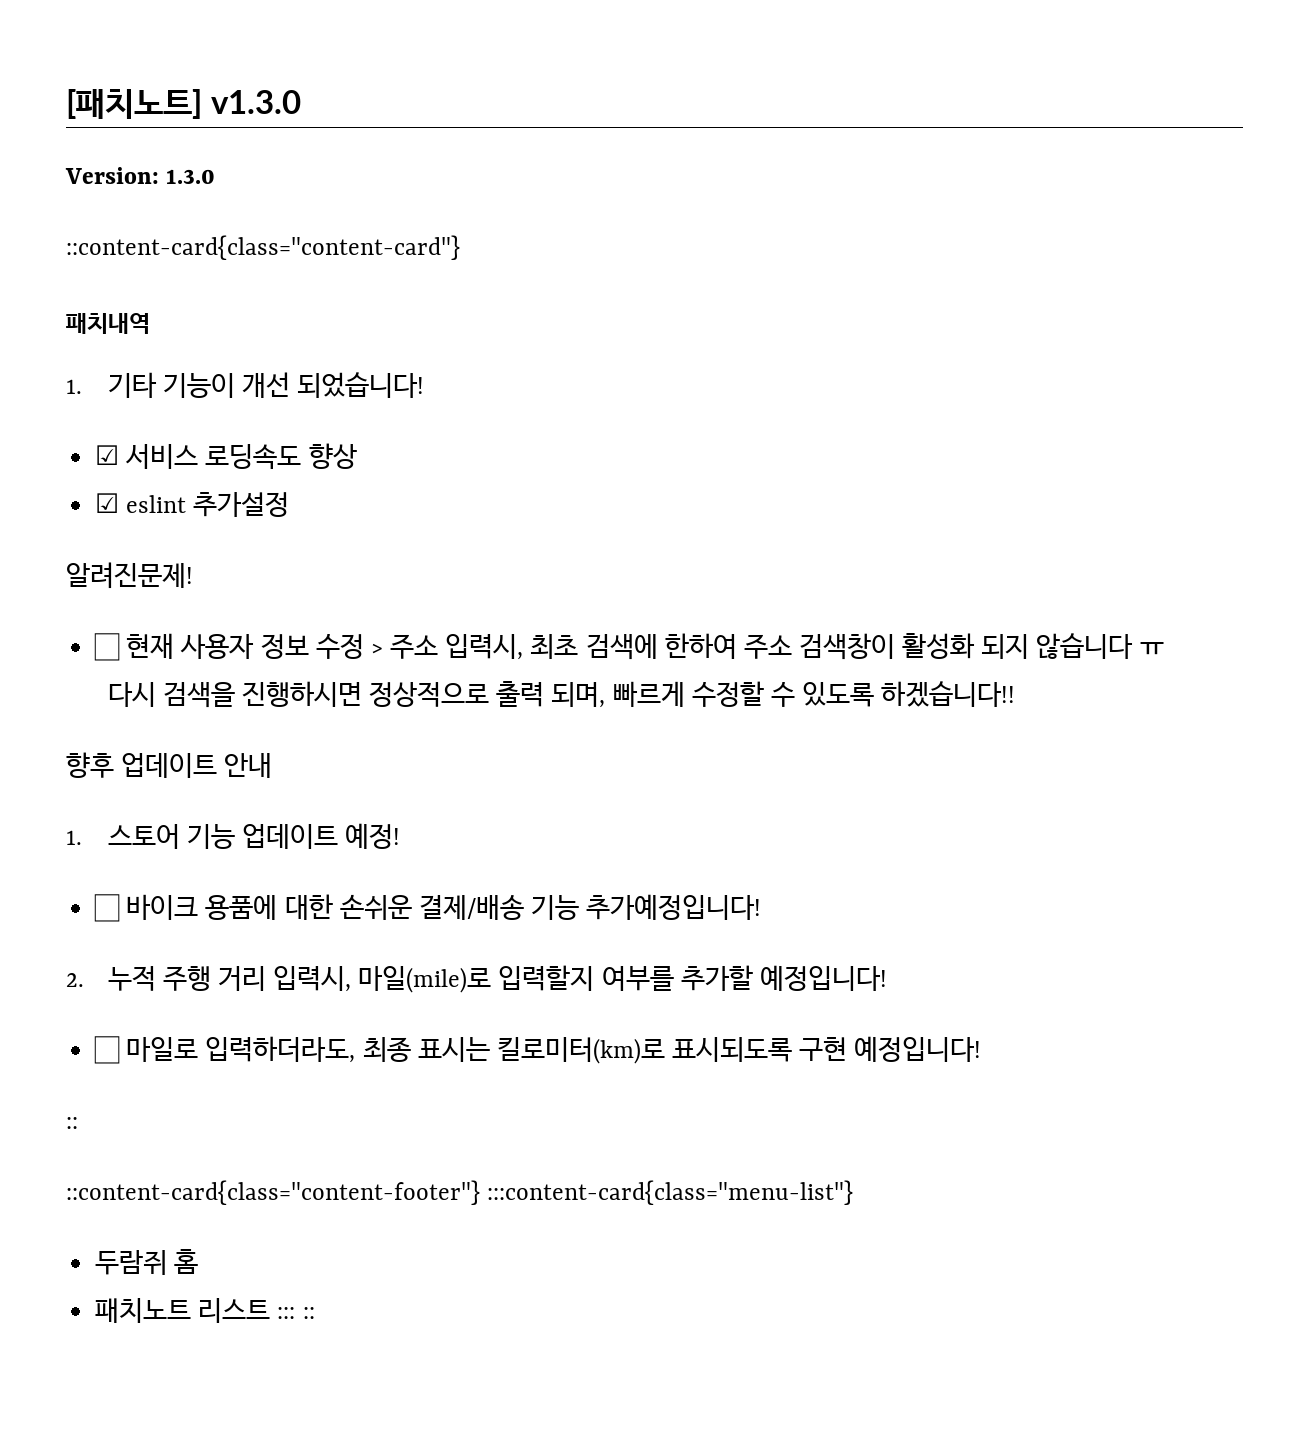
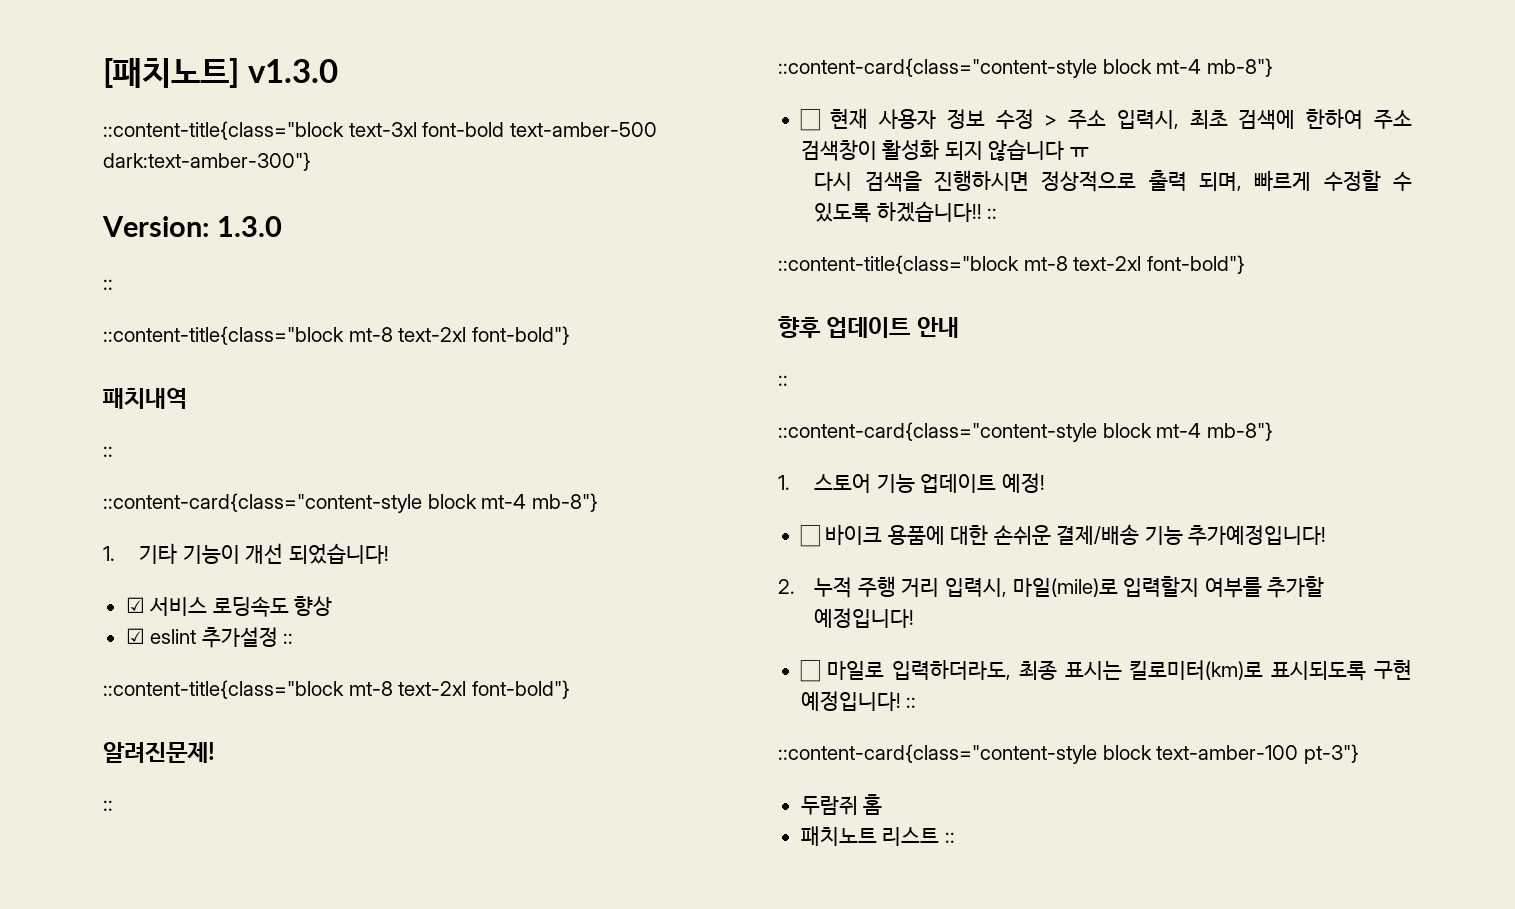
[65,167,216,184] [66,235,460,260] [66,313,150,334] Version: 1.3.0 // ::content-card{class="content-card"} // 패치내역 -> [103,121,657,140] [103,152,311,171] [102,216,282,237] [103,279,113,290] [103,326,570,345] [103,388,187,409] [103,446,113,457] [103,493,598,513] ::content-title{class="block text-3xl font-bold text-amber-500 dark:text-amber-300"} // Version: 1.3.0 // :: // ::content-title{class="block mt-8 text-2xl font-bold"} // 패치내역 // :: // ::content-card{class="content-style block mt-4 mb-8"}
[66,562,193,589] // 알려진문제! -> [283,633,294,644] [103,680,570,699] [103,742,215,763] [103,800,113,811] [778,58,1273,78] :: // ::content-title{class="block mt-8 text-2xl font-bold"} // 알려진문제! // :: // ::content-card{class="content-style block mt-4 mb-8"}
[66,752,273,778] // 향후 업데이트 안내 -> [987,208,998,219] [778,255,1245,274] [778,316,959,338] [778,375,788,386] [778,422,1273,442] :: // ::content-title{class="block mt-8 text-2xl font-bold"} // 향후 업데이트 안내 // :: // ::content-card{class="content-style block mt-4 mb-8"}
[66,1117,78,1129] [66,1180,854,1205] // :: // ::content-card{class="content-footer"} :::content-card{class="menu-list"} -> [906,697,917,708] [778,744,1359,764] :: // ::content-card{class="content-style block text-amber-100 pt-3"}
[277,1307,296,1319] ::: -> (940, 836) none

